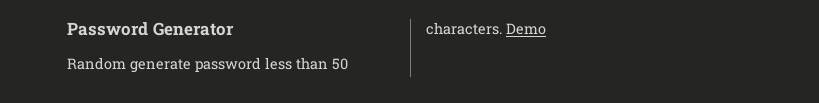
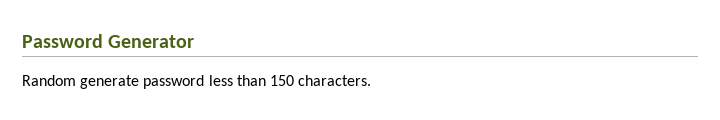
[332,58,348,70] [426,22,546,35] 50 characters. Demo -> [269,75,372,86] 150 characters.

